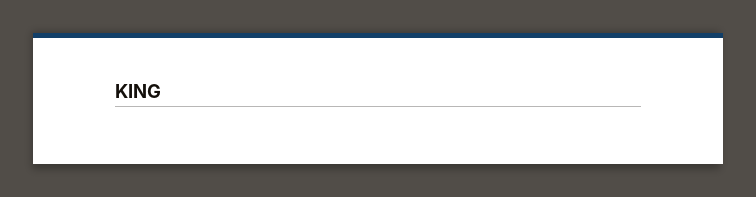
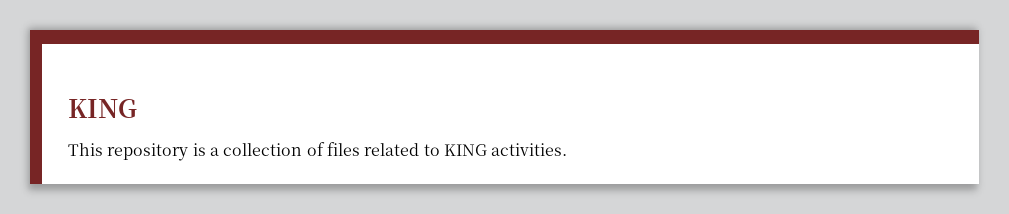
[115,84,161,98] KING -> [68,99,137,118] [68,142,568,161] KING // This repository is a collection of files related to KING activities.

